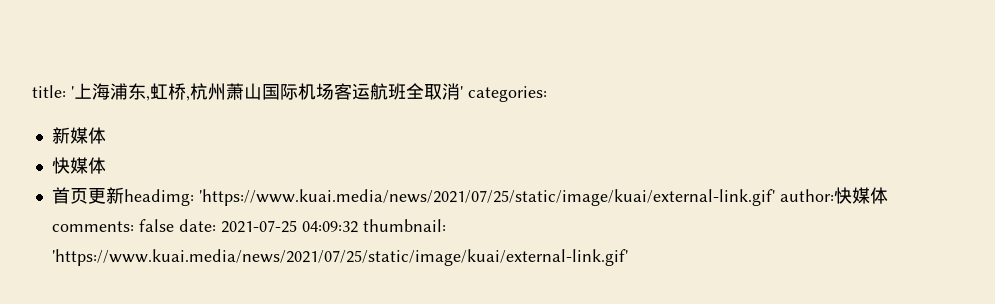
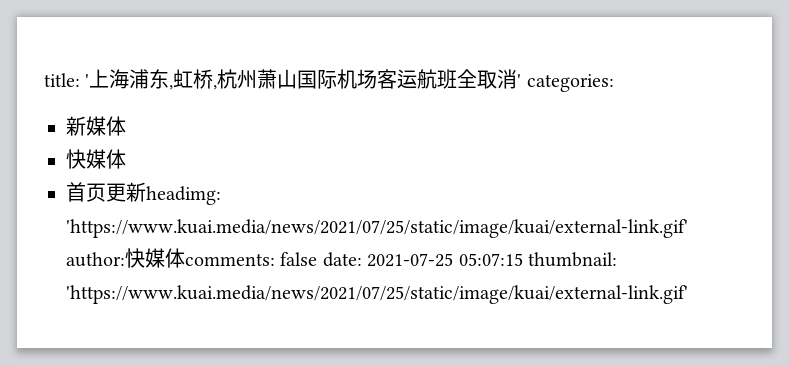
[301,221,358,233] 04:09:32 -> [458,253,523,266] 05:07:15

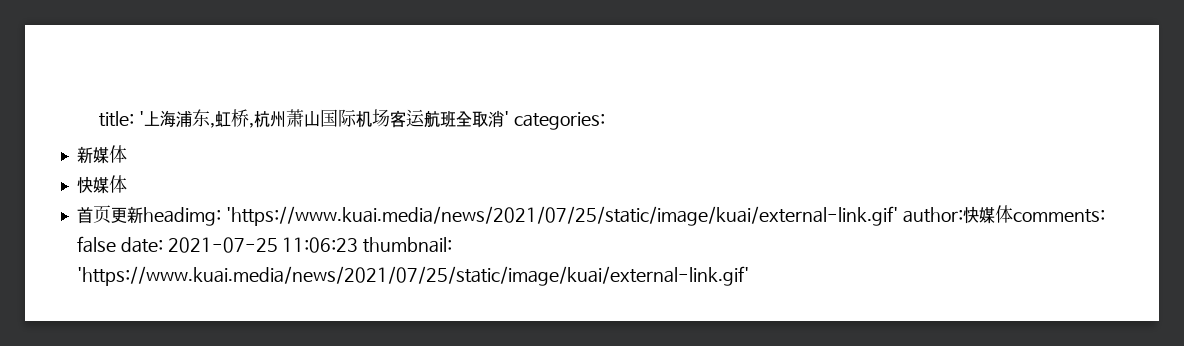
[458,253,523,266] 05:07:15 -> [282,237,359,253] 11:06:23

